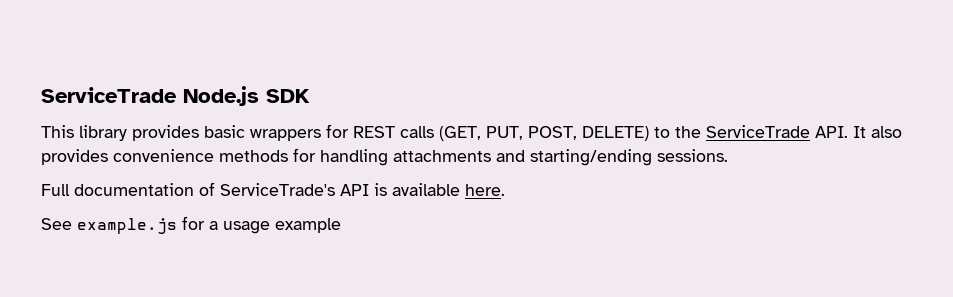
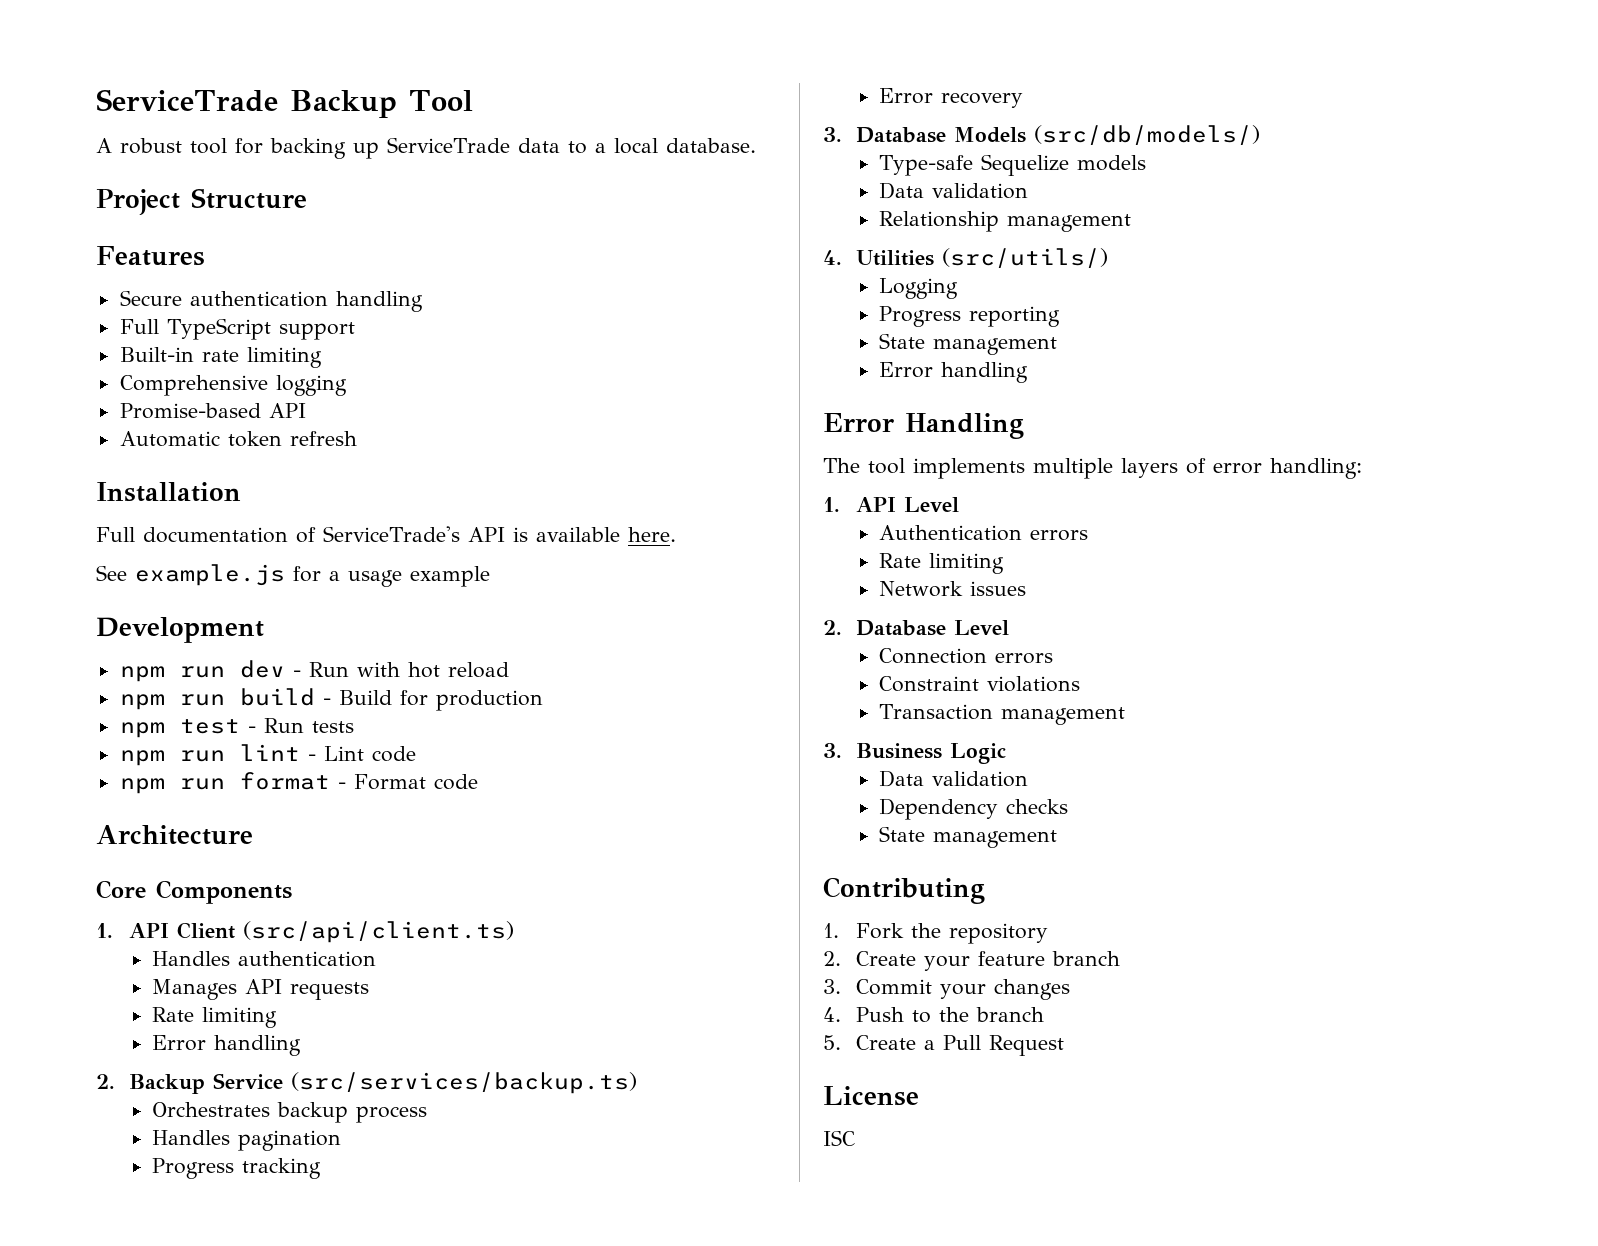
[41,86,310,106] [41,124,902,141] [41,148,728,166] ServiceTrade Node.js SDK // This library provides basic wrappers for REST calls (GET, PUT, POST, DELETE) to the ServiceTrade API. It also provides convenience methods for handling attachments and starting/ending sessions. -> [96,89,473,118] [96,137,756,159] [96,188,307,215] [96,246,205,266] [119,290,423,312] [119,318,355,340] [119,347,322,368] [119,375,347,396] [119,403,306,419] [119,431,357,447] [96,482,241,502] ServiceTrade Backup Tool // A robust tool for backing up ServiceTrade data to a local database. // Project Structure // Features // Secure authentication handling // Full TypeScript support // Built-in rate limiting // Comprehensive logging // Promise-based API // Automatic token refresh // Installation
(341, 225) none -> [96,617,264,643] [119,660,509,682] [119,688,543,711] [119,718,354,738] [119,744,416,766] [119,772,478,794] [96,825,253,845] [96,880,292,904] [96,921,514,943] [152,951,377,967] [152,979,370,1000] [152,1007,278,1028] [152,1035,302,1056] [96,1072,637,1094] [152,1102,428,1123] [152,1130,342,1151] [152,1158,322,1179] [879,88,1024,108] [823,125,1260,145] [879,154,1147,176] [879,182,1029,199] [879,211,1132,232] [823,248,1108,268] [879,278,959,299] [879,306,1061,327] [879,333,1058,355] [879,362,1029,383] [823,413,1024,439] [823,458,1362,479] [823,497,959,512] [879,525,1089,541] [879,553,1005,574] [879,581,1027,597] [823,620,1009,636] [879,648,1054,664] [879,676,1081,692] [879,704,1126,725] [823,743,1006,764] [879,770,1029,787] [879,798,1069,820] [879,826,1058,848] [823,877,985,904] [823,923,1048,944] [823,951,1120,971] [823,979,1070,1000] [823,1007,1044,1023] [823,1035,1064,1056] [823,1086,919,1106] [823,1130,855,1146] // Development // npm run dev - Run with hot reload // npm run build - Build for production // npm test - Run tests // npm run lint - Lint code // npm run format - Format code // Architecture // Core Components // 1. API Client (src/api/client.ts) // Handles authentication // Manages API requests // Rate limiting // Error handling // 2. Backup Service (src/services/backup.ts) // Orchestrates backup process // Handles pagination // Progress tracking // Error recovery // 3. Database Models (src/db/models/) // Type-safe Sequelize models // Data validation // Relationship management // 4. Utilities (src/utils/) // Logging // Progress reporting // State management // Error handling // Error Handling // The tool implements multiple layers of error handling: // 1. API Level // Authentication errors // Rate limiting // Network issues // 2. Database Level // Connection errors // Constraint violations // Transaction management // 3. Business Logic // Data validation // Dependency checks // State management // Contributing // 1. Fork the repository // 2. Create your feature branch // 3. Commit your changes // 4. Push to the branch // 5. Create a Pull Request // License // ISC

